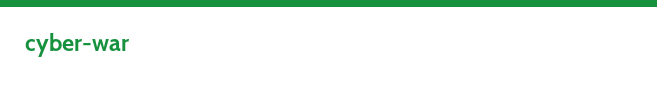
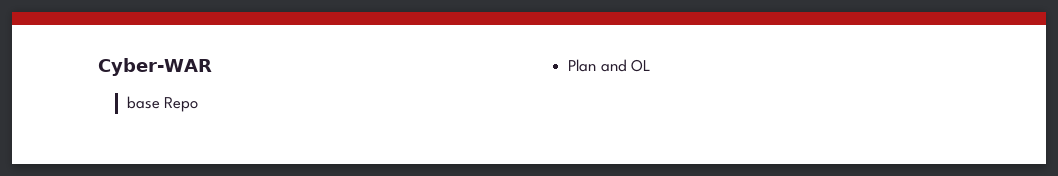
[25,33,130,57] cyber-war -> [98,58,212,76] [126,96,199,112] [568,59,652,72] Cyber-WAR // base Repo // Plan and OL

